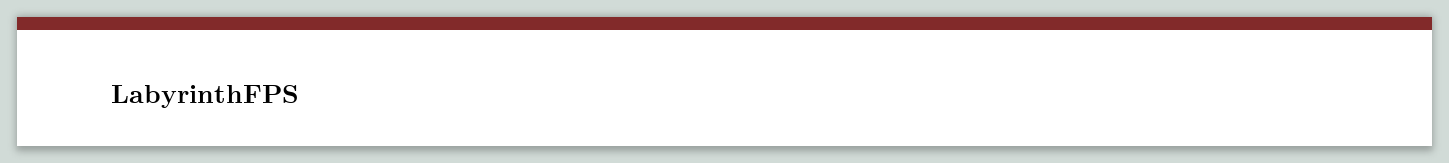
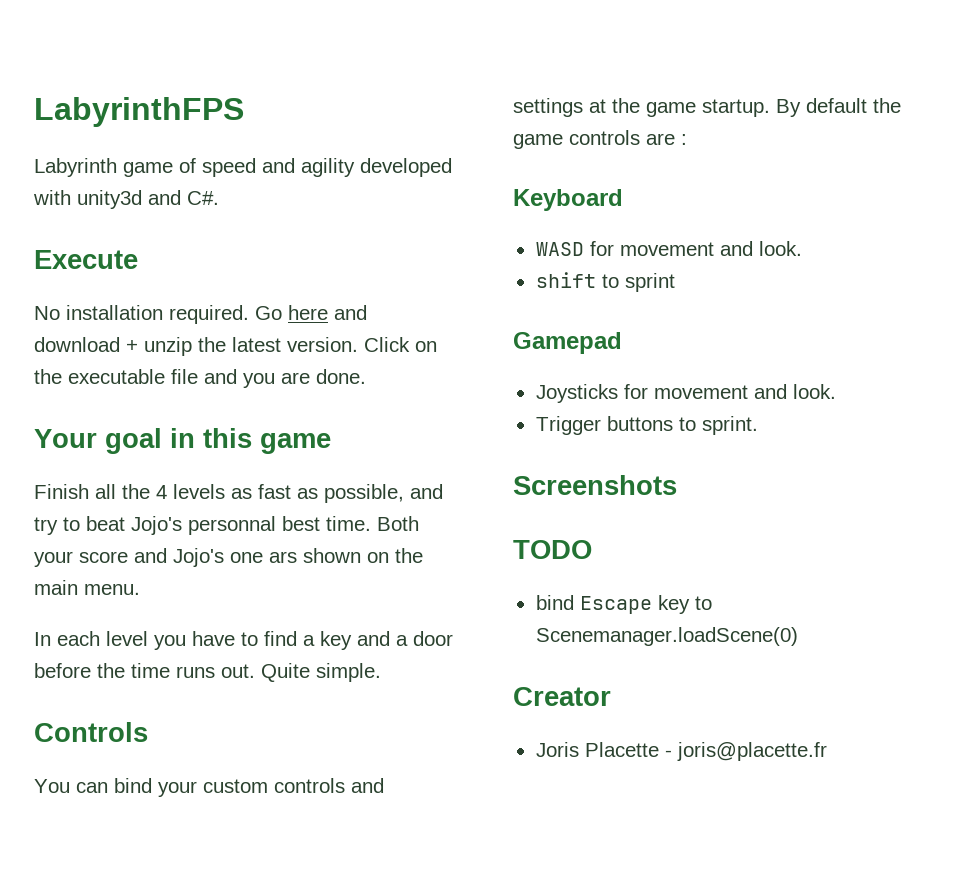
(299, 96) none -> [34,158,452,177] [33,190,219,209] [34,250,138,269] [34,305,367,324] [34,337,437,356] [34,369,366,388] [34,428,331,454] [34,484,443,503] [34,516,419,535] [34,548,423,567] [34,580,140,595] [34,631,453,650] [34,663,381,682] [34,722,148,742] [34,778,384,797] [513,98,901,117] [513,130,687,149] [513,189,623,211] [535,241,802,256] [535,272,675,292] [513,332,622,354] [535,384,836,403] [535,416,758,435] [513,475,677,495] [513,540,592,559] [535,595,712,614] [535,627,798,646] [513,687,611,706] [535,742,827,761] // Labyrinth game of speed and agility developed with unity3d and C#. // Execute // No installation required. Go here and download + unzip the latest version. Click on the executable file and you are done. // Your goal in this game // Finish all the 4 levels as fast as possible, and try to beat Jojo's personnal best time. Both your score and Jojo's one ars shown on the main menu. // In each level you have to find a key and a door before the time runs out. Quite simple. // Controls // You can bind your custom controls and settings at the game startup. By default the game controls are : // Keyboard // WASD for movement and look. // shift to sprint // Gamepad // Joysticks for movement and look. // Trigger buttons to sprint. // Screenshots // TODO // bind Escape key to Scenemanager.loadScene(0) // Creator // Joris Placette - joris@placette.fr

